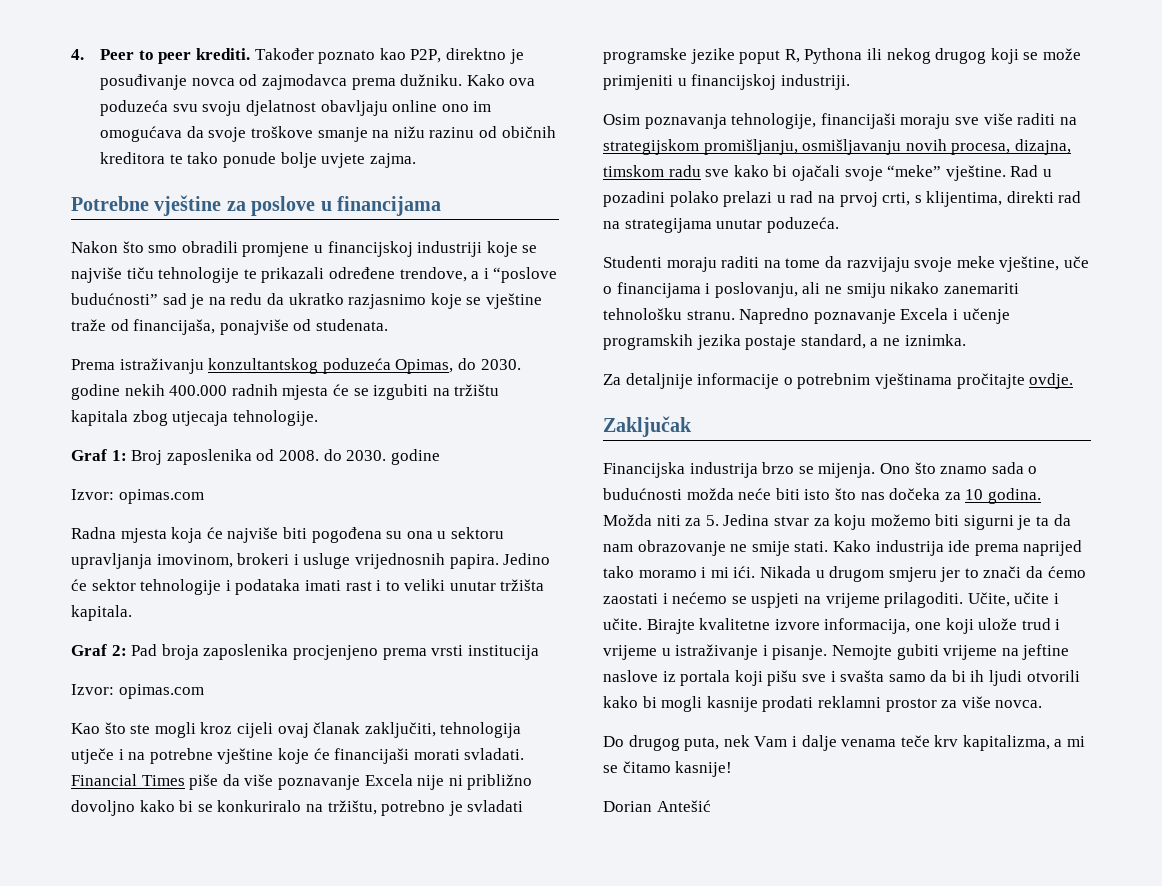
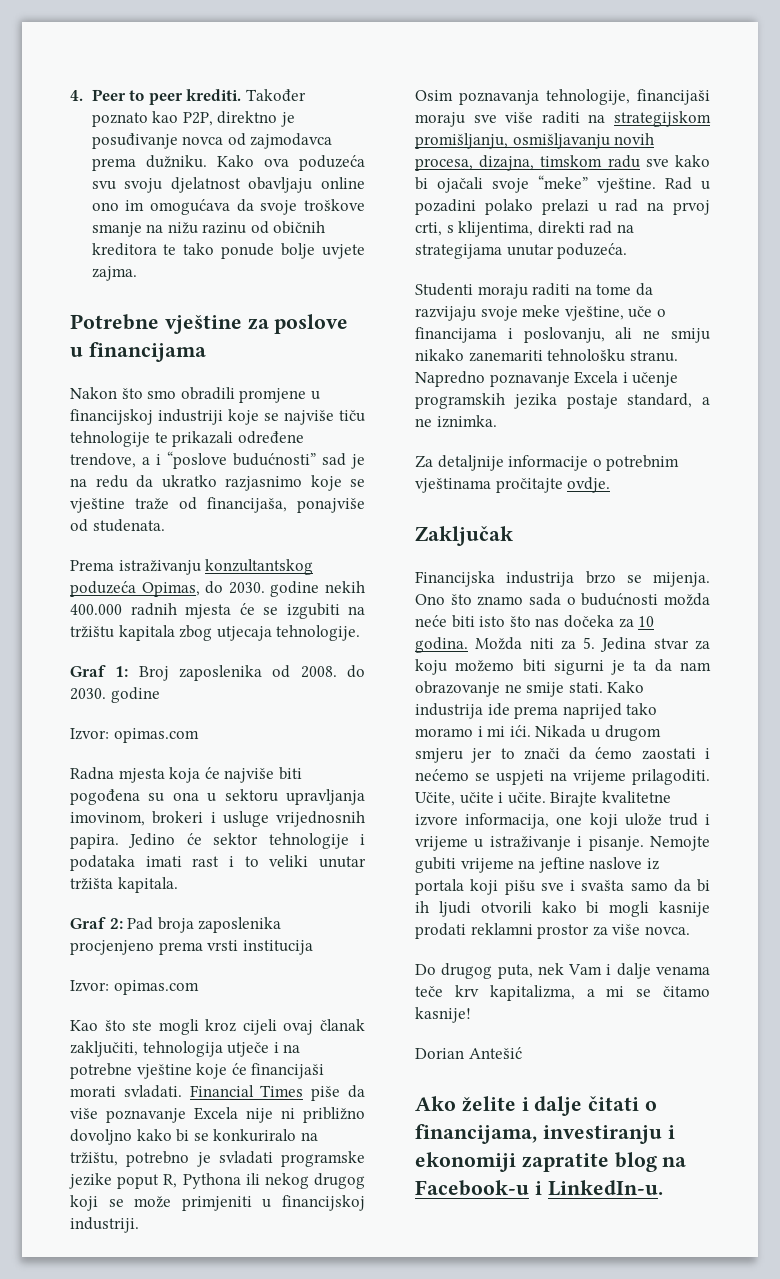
(711, 806) none -> [415,1096,658,1116] [415,1124,675,1144] [415,1152,687,1172] [415,1180,663,1196] // Ako želite i dalje čitati o financijama, investiranju i ekonomiji zapratite blog na Facebook-u i LinkedIn-u.

